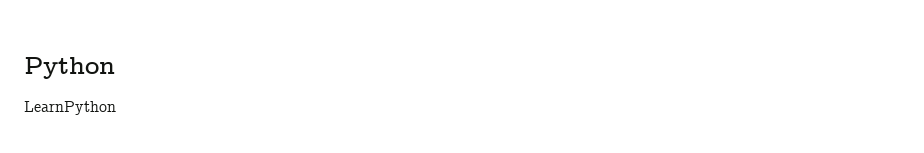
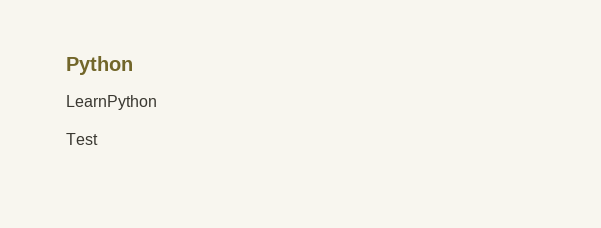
(116, 108) none -> [66,133,98,145] // Test

